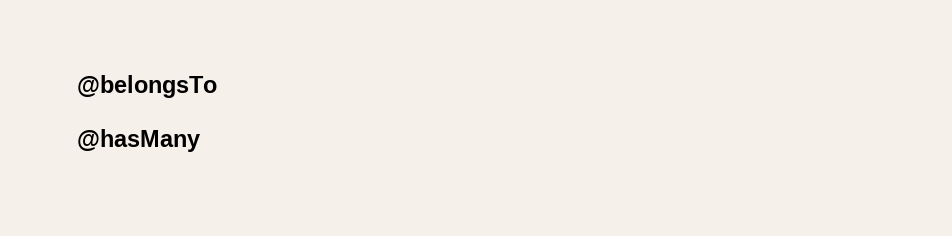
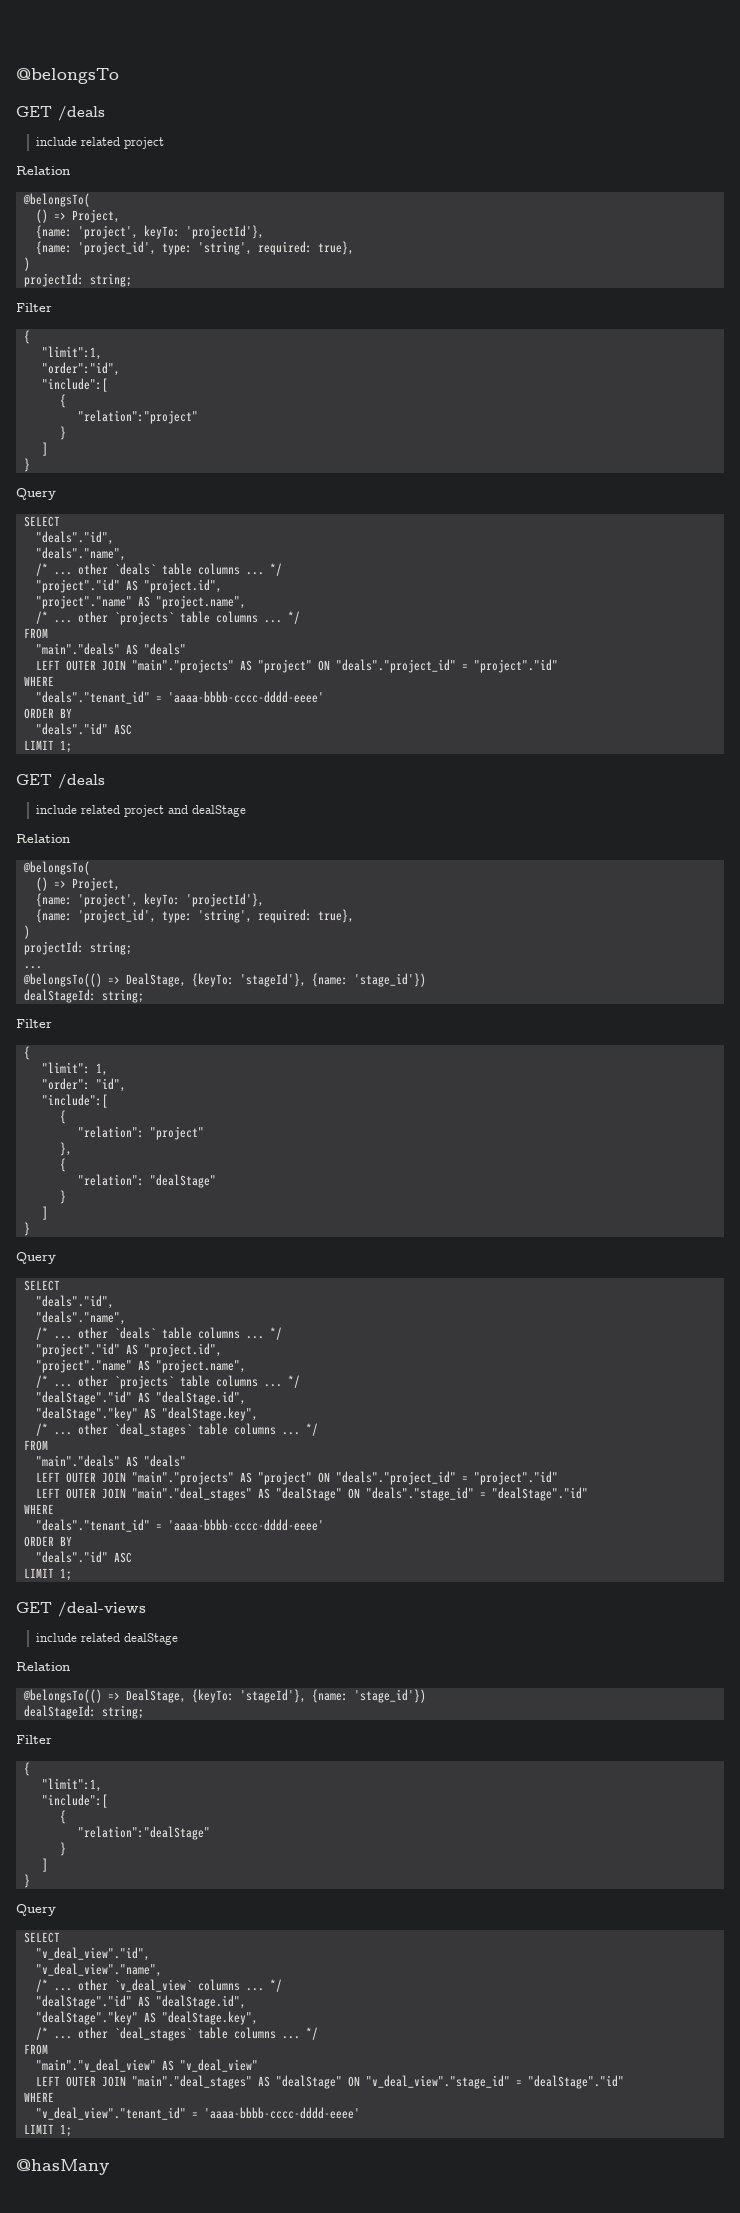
(217, 86) none -> [16,106,105,121] [35,137,164,149] [16,166,70,175] [22,193,90,207] [35,209,120,223] [35,225,264,239] [35,241,354,255] [23,257,30,271] [23,273,132,287] [16,303,52,312] [23,330,30,344] [41,346,102,360] [41,362,120,376] [41,378,108,392] [59,394,66,408] [77,410,198,424] [59,426,66,440] [41,442,48,456] [23,458,30,472] [16,488,56,500] [23,516,60,527] [35,531,114,545] [35,547,126,561] [35,563,282,576] [35,579,222,593] [35,595,246,609] [35,611,300,625] [23,628,48,639] [35,643,186,655] [35,659,558,673] [23,676,54,686] [35,691,324,704] [23,708,72,719] [35,723,132,735] [23,740,72,753] [16,774,105,789] [35,805,246,817] [16,834,70,843] [22,861,90,875] [35,877,120,891] [35,893,264,907] [35,909,354,923] [23,925,30,939] [23,941,132,955] [23,966,42,969] [22,973,426,987] [23,989,144,1003] [16,1019,52,1028] [23,1046,30,1060] [41,1062,108,1076] [41,1078,126,1092] [41,1094,108,1108] [59,1110,66,1124] [77,1126,204,1140] [59,1142,72,1156] [59,1158,66,1172] [77,1174,216,1188] [59,1190,66,1204] [41,1206,48,1220] [23,1222,30,1236] [16,1252,56,1264] [23,1280,60,1291] [35,1295,114,1309] [35,1311,126,1325] [35,1327,282,1340] [35,1343,222,1357] [35,1359,246,1373] [35,1375,300,1389] [35,1391,246,1405] [35,1407,258,1421] [35,1423,318,1437] [23,1440,48,1451] [35,1455,186,1467] [35,1471,558,1485] [35,1487,588,1501] [23,1504,54,1514] [35,1519,324,1532] [23,1536,72,1547] [35,1551,132,1563] [23,1568,72,1581] [16,1602,146,1617] [35,1633,178,1645] [16,1662,70,1671] [22,1689,426,1703] [23,1705,144,1719] [16,1735,52,1744] [23,1762,30,1776] [41,1778,102,1792] [41,1794,108,1808] [59,1810,66,1824] [77,1826,210,1840] [59,1842,66,1856] [41,1858,48,1872] [23,1874,30,1888] [16,1904,56,1916] [23,1932,60,1943] [35,1947,150,1961] [35,1963,162,1977] [35,1979,282,1992] [35,1995,246,2009] [35,2011,258,2025] [35,2027,318,2041] [23,2044,48,2055] [35,2059,258,2072] [35,2075,624,2089] [23,2092,54,2102] [35,2107,360,2120] [23,2124,72,2137] // GET /deals // include related project // Relation // @belongsTo( // () => Project, // {name: 'project', keyTo: 'projectId'}, // {name: 'project_id', type: 'string', required: true}, // ) // projectId: string; // Filter // { // "limit":1, // "order":"id", // "include":[ // { // "relation":"project" // } // ] // } // Query // SELECT // "deals"."id", // "deals"."name", // /* ... other `deals` table columns ... */ // "project"."id" AS "project.id", // "project"."name" AS "project.name", // /* ... other `projects` table columns ... */ // FROM // "main"."deals" AS "deals" // LEFT OUTER JOIN "main"."projects" AS "project" ON "deals"."project_id" = "project"."id" // WHERE // "deals"."tenant_id" = 'aaaa-bbbb-cccc-dddd-eeee' // ORDER BY // "deals"."id" ASC // LIMIT 1; // GET /deals // include related project and dealStage // Relation // @belongsTo( // () => Project, // {name: 'project', keyTo: 'projectId'}, // {name: 'project_id', type: 'string', required: true}, // ) // projectId: string; // ... // @belongsTo(() => DealStage, {keyTo: 'stageId'}, {name: 'stage_id'}) // dealStageId: string; // Filter // { // "limit": 1, // "order": "id", // "include":[ // { // "relation": "project" // }, // { // "relation": "dealStage" // } // ] // } // Query // SELECT // "deals"."id", // "deals"."name", // /* ... other `deals` table columns ... */ // "project"."id" AS "project.id", // "project"."name" AS "project.name", // /* ... other `projects` table columns ... */ // "dealStage"."id" AS "dealStage.id", // "dealStage"."key" AS "dealStage.key", // /* ... other `deal_stages` table columns ... */ // FROM // "main"."deals" AS "deals" // LEFT OUTER JOIN "main"."projects" AS "project" ON "deals"."project_id" = "project"."id" // LEFT OUTER JOIN "main"."deal_stages" AS "dealStage" ON "deals"."stage_id" = "dealStage"."id" // WHERE // "deals"."tenant_id" = 'aaaa-bbbb-cccc-dddd-eeee' // ORDER BY // "deals"."id" ASC // LIMIT 1; // GET /deal-views // include related dealStage // Relation // @belongsTo(() => DealStage, {keyTo: 'stageId'}, {name: 'stage_id'}) // dealStageId: string; // Filter // { // "limit":1, // "include":[ // { // "relation":"dealStage" // } // ] // } // Query // SELECT // "v_deal_view"."id", // "v_deal_view"."name", // /* ... other `v_deal_view` columns ... */ // "dealStage"."id" AS "dealStage.id", // "dealStage"."key" AS "dealStage.key", // /* ... other `deal_stages` table columns ... */ // FROM // "main"."v_deal_view" AS "v_deal_view" // LEFT OUTER JOIN "main"."deal_stages" AS "dealStage" ON "v_deal_view"."stage_id" = "dealStage"."id" // WHERE // "v_deal_view"."tenant_id" = 'aaaa-bbbb-cccc-dddd-eeee' // LIMIT 1;

